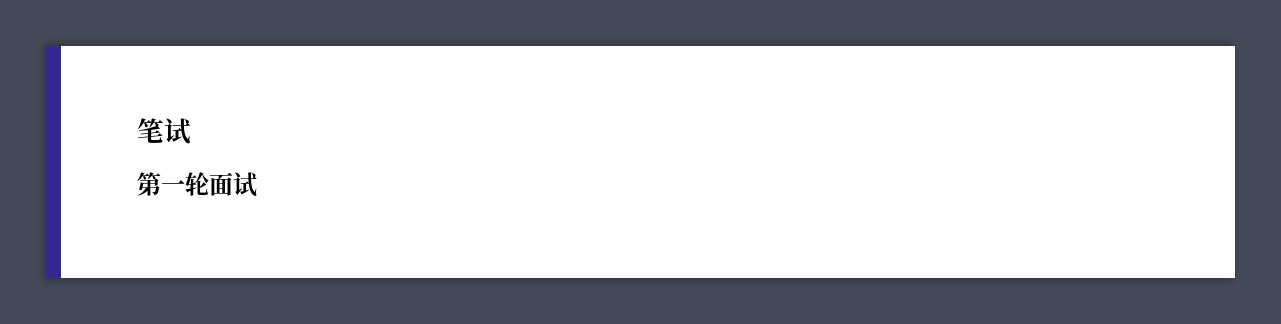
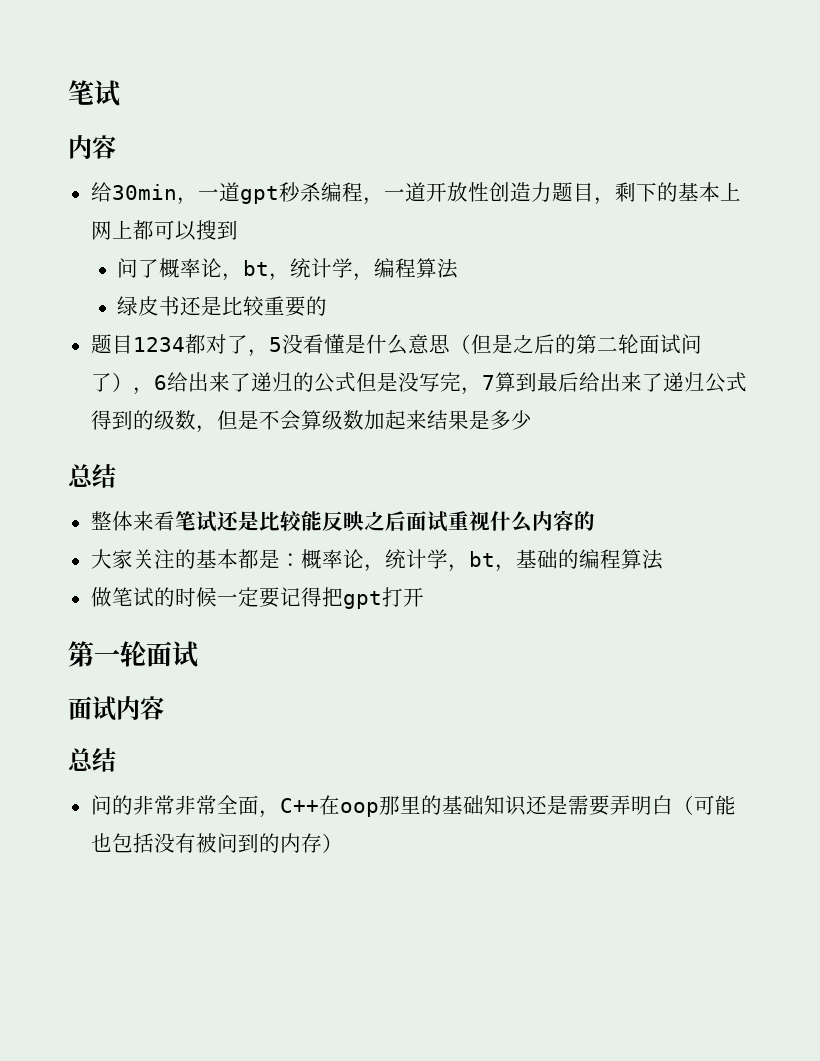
[137,172,257,197] 第一轮面试 -> [68,135,116,159] [90,182,741,205] [90,220,238,241] [117,258,459,281] [117,296,328,317] [90,334,702,357] [90,372,747,395] [90,410,532,433] [68,464,116,488] [90,510,595,533] [90,549,663,572] [90,587,424,609] [68,641,198,668] [68,696,164,721] [68,748,116,772] [90,795,736,818] [90,833,343,853] 内容 // 给30min，一道gpt秒杀编程，一道开放性创造力题目，剩下的基本上网上都可以搜到 // 问了概率论，bt，统计学，编程算法 // 绿皮书还是比较重要的 // 题目1234都对了，5没看懂是什么意思（但是之后的第二轮面试问了），6给出来了递归的公式但是没写完，7算到最后给出来了递归公式得到的级数，但是不会算级数加起来结果是多少 // 总结 // 整体来看笔试还是比较能反映之后面试重视什么内容的 // 大家关注的基本都是：概率论，统计学，bt，基础的编程算法 // 做笔试的时候一定要记得把gpt打开 // 第一轮面试 // 面试内容 // 总结 // 问的非常非常全面，C++在oop那里的基础知识还是需要弄明白（可能也包括没有被问到的内存）

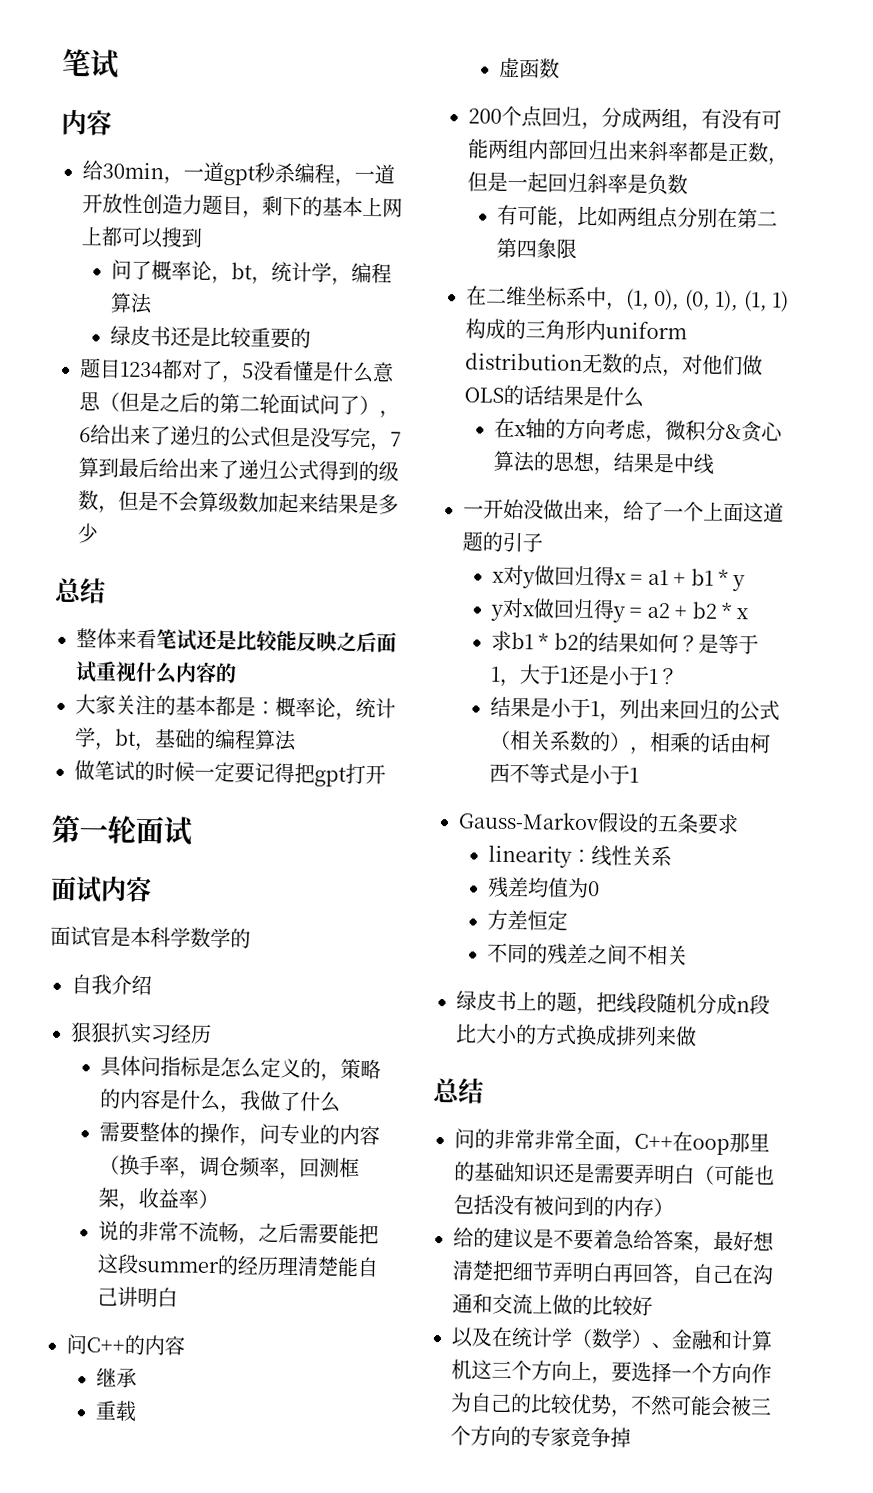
(164, 708) none -> [50,925,251,949] [71,974,152,996] [70,1022,212,1045] [100,1055,382,1082] [100,1088,342,1114] [99,1121,381,1147] [99,1154,361,1181] [98,1187,220,1212] [98,1220,380,1246] [97,1253,380,1278] [97,1286,179,1308] [66,1334,185,1356] [96,1367,138,1388] [95,1400,138,1422] [499,57,561,79] [468,105,782,132] [468,138,789,166] [467,171,688,196] [497,204,779,229] [496,237,578,259] [466,285,789,312] [465,318,687,341] [465,352,763,378] [464,384,644,408] [494,417,785,444] [493,450,716,476] [463,498,784,524] [462,531,543,553] [492,564,747,592] [490,597,750,623] [491,630,759,655] [490,664,680,688] [490,696,781,722] [489,730,772,755] [489,762,640,785] [458,811,739,835] [488,844,673,868] [487,876,601,899] [487,909,569,931] [487,942,689,966] [456,990,770,1016] [455,1023,697,1047] // 面试官是本科学数学的 // 自我介绍 // 狠狠扒实习经历 // 具体问指标是怎么定义的，策略的内容是什么，我做了什么 // 需要整体的操作，问专业的内容（换手率，调仓频率，回测框架，收益率） // 说的非常不流畅，之后需要能把这段summer的经历理清楚能自己讲明白 // 问C++的内容 // 继承 // 重载 // 虚函数 // 200个点回归，分成两组，有没有可能两组内部回归出来斜率都是正数，但是一起回归斜率是负数 // 有可能，比如两组点分别在第二第四象限 // 在二维坐标系中，(1, 0), (0, 1), (1, 1)构成的三角形内uniform distribution无数的点，对他们做OLS的话结果是什么 // 在x轴的方向考虑，微积分&贪心算法的思想，结果是中线 // 一开始没做出来，给了一个上面这道题的引子 // x对y做回归得x = a1 + b1 * y // y对x做回归得y = a2 + b2 * x // 求b1 * b2的结果如何？是等于1，大于1还是小于1？ // 结果是小于1，列出来回归的公式（相关系数的），相乘的话由柯西不等式是小于1 // Gauss-Markov假设的五条要求 // linearity：线性关系 // 残差均值为0 // 方差恒定 // 不同的残差之间不相关 // 绿皮书上的题，把线段随机分成n段比大小的方式换成排列来做
(343, 843) none -> [453,1227,775,1254] [452,1260,773,1287] [452,1293,653,1316] [451,1326,773,1351] [451,1359,772,1385] [450,1392,772,1418] [450,1425,631,1448] // 给的建议是不要着急给答案，最好想清楚把细节弄明白再回答，自己在沟通和交流上做的比较好 // 以及在统计学（数学）、金融和计算机这三个方向上，要选择一个方向作为自己的比较优势，不然可能会被三个方向的专家竞争掉

